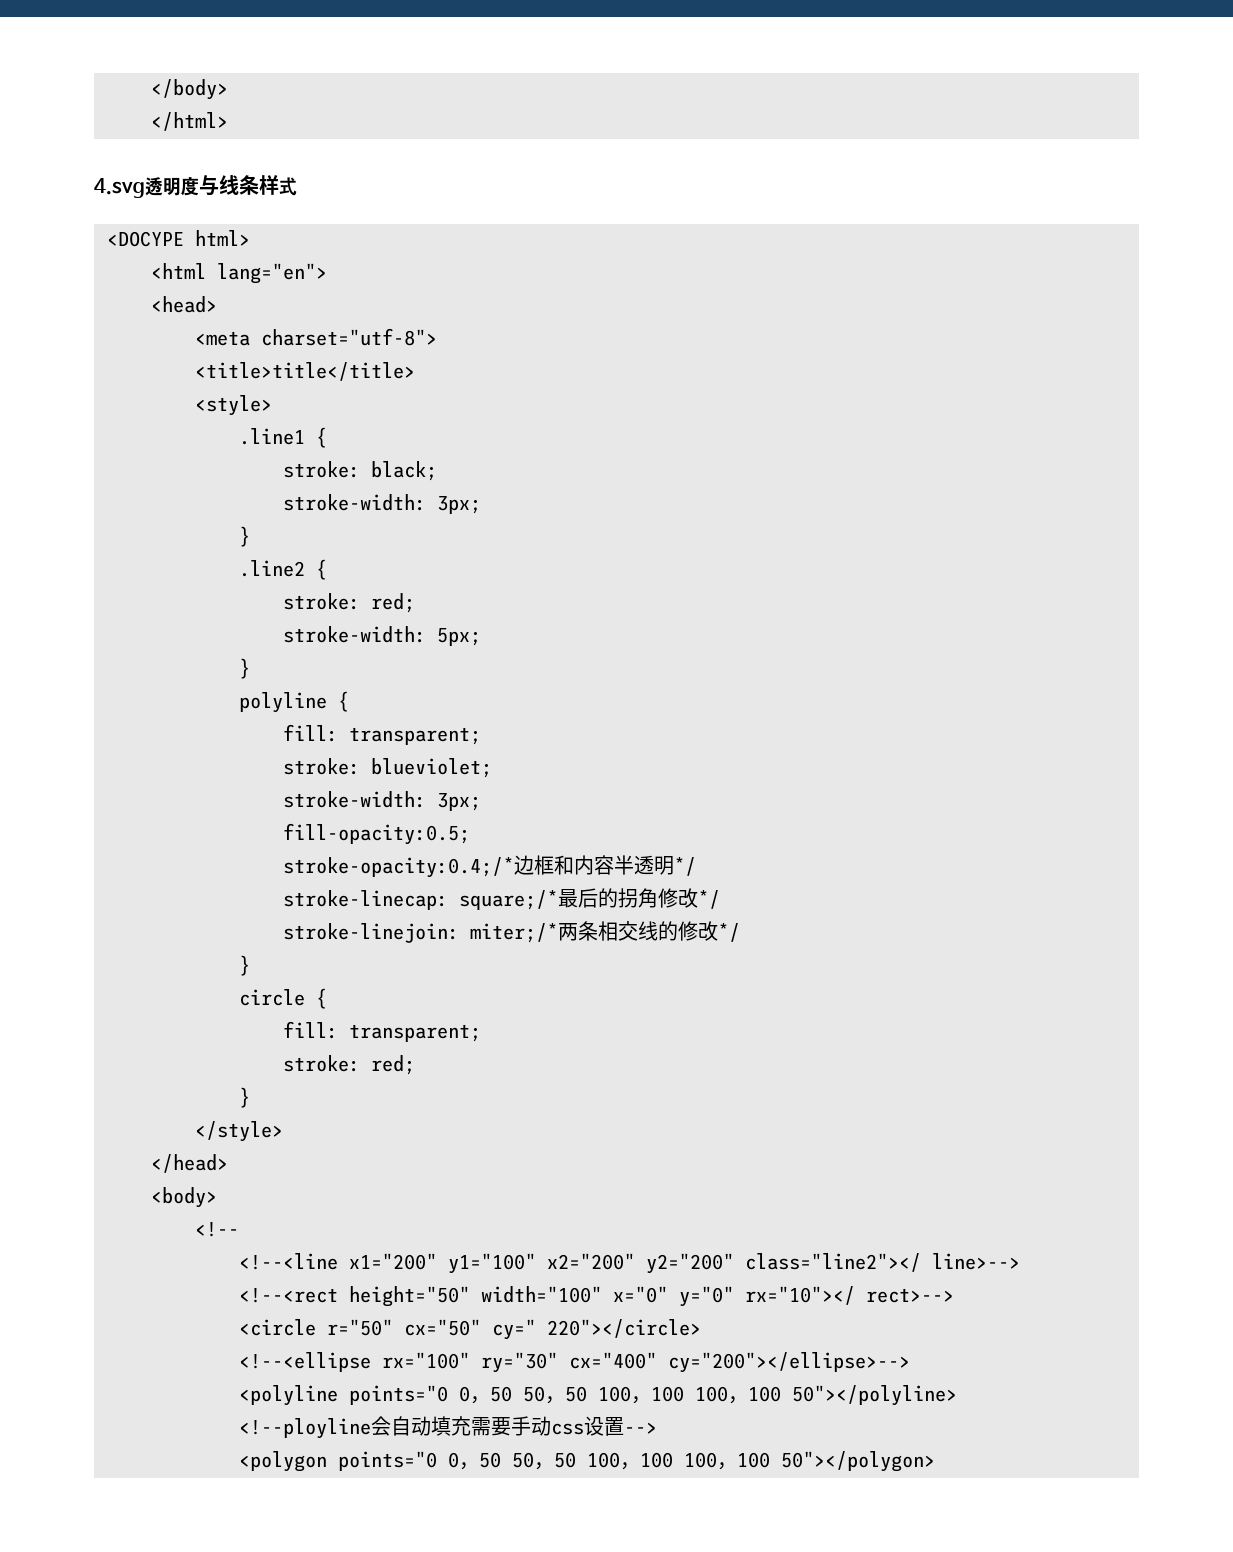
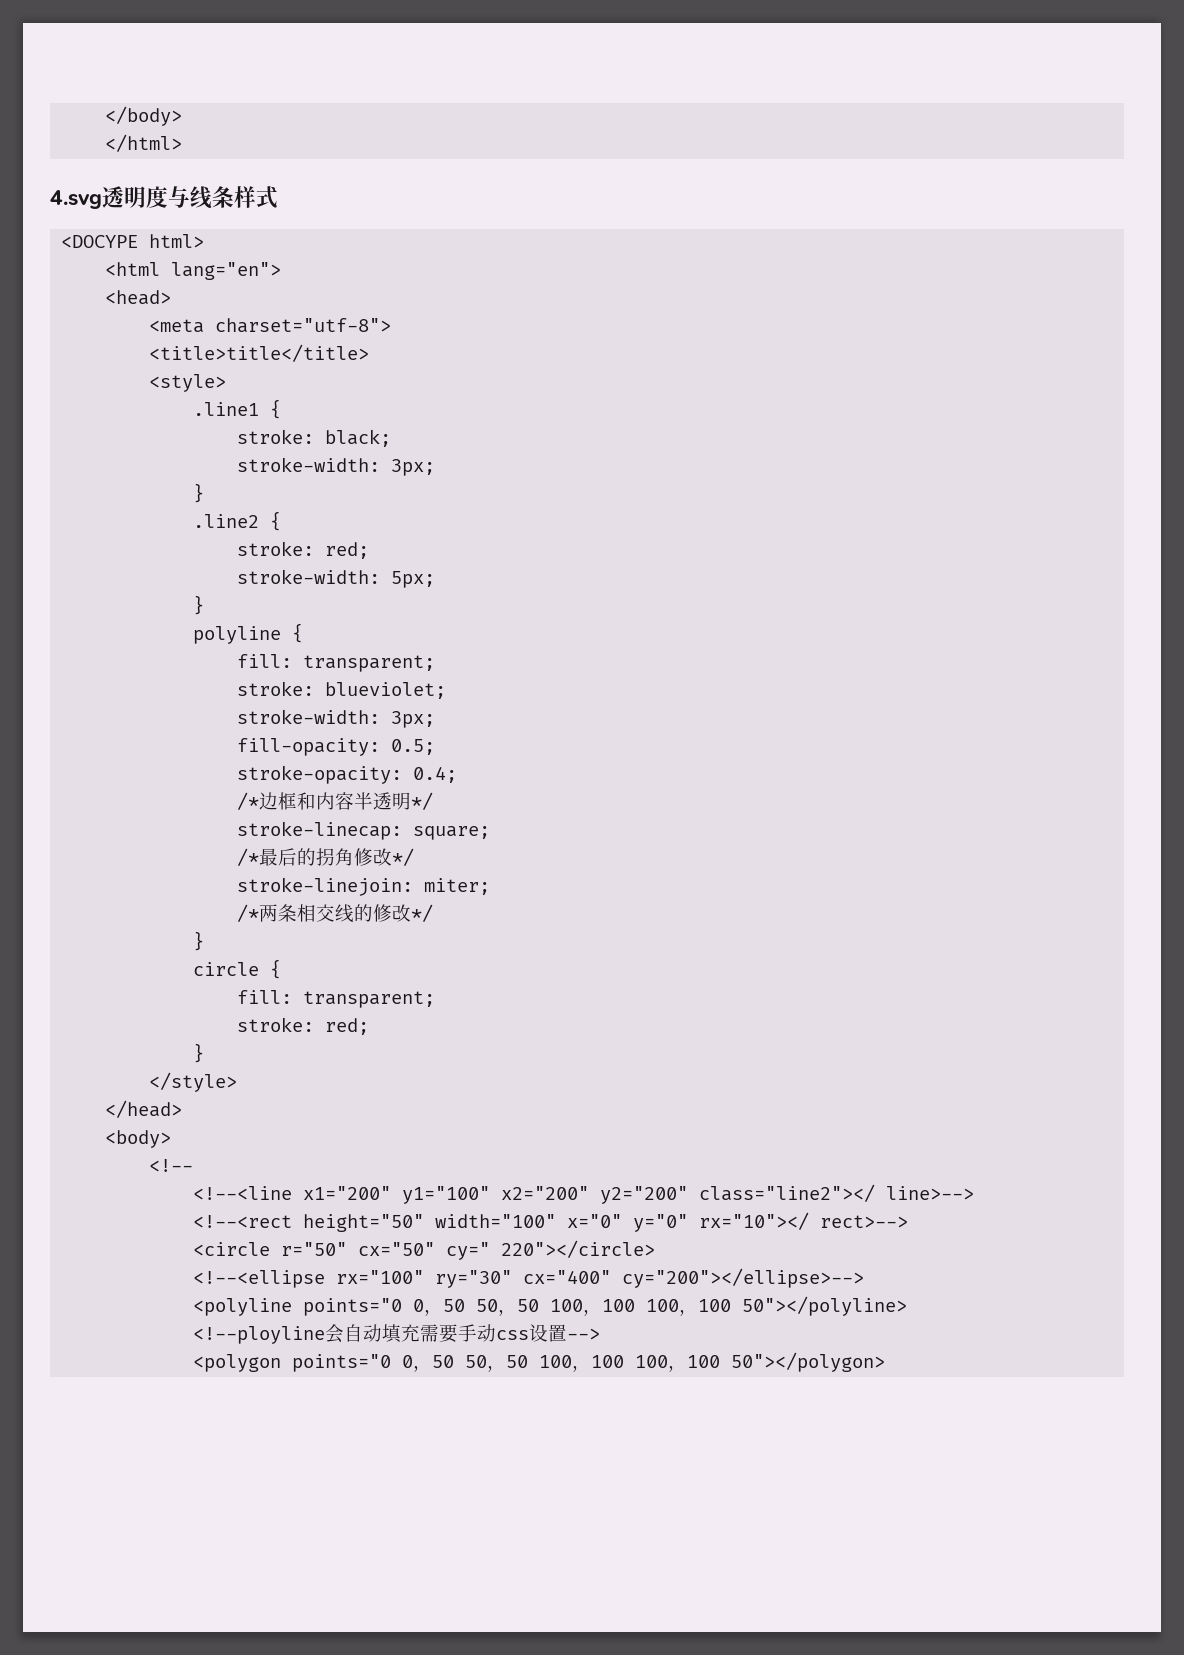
[283,823,471,845] [283,857,515,878] fill-opacity:0.5; // stroke-opacity:0.4;/* -> [237,738,436,756] [237,765,458,784] [237,792,260,810] fill-opacity: 0.5; // stroke-opacity: 0.4; // /*
[459,890,559,910] square;/* -> [413,826,491,840] [237,848,260,866] square; // /*
[470,923,559,943] miter;/* -> [424,878,491,895] [237,904,260,922] miter; // /*

